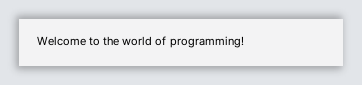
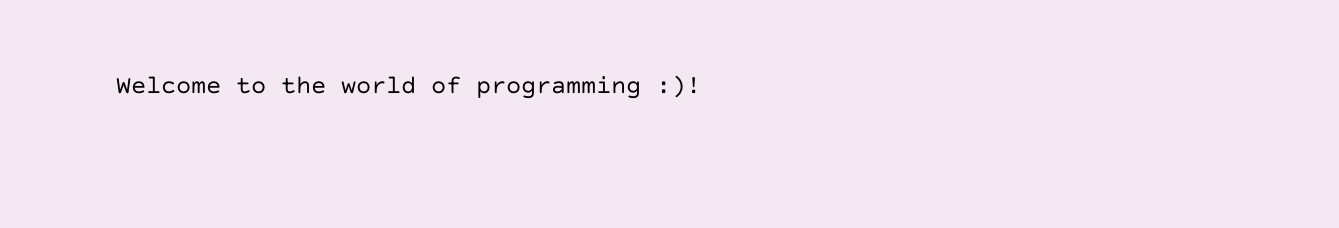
[169,36,244,48] programming! -> [476,75,701,99] programming :)!

